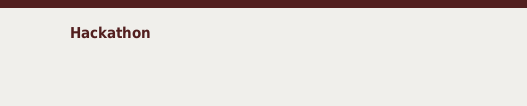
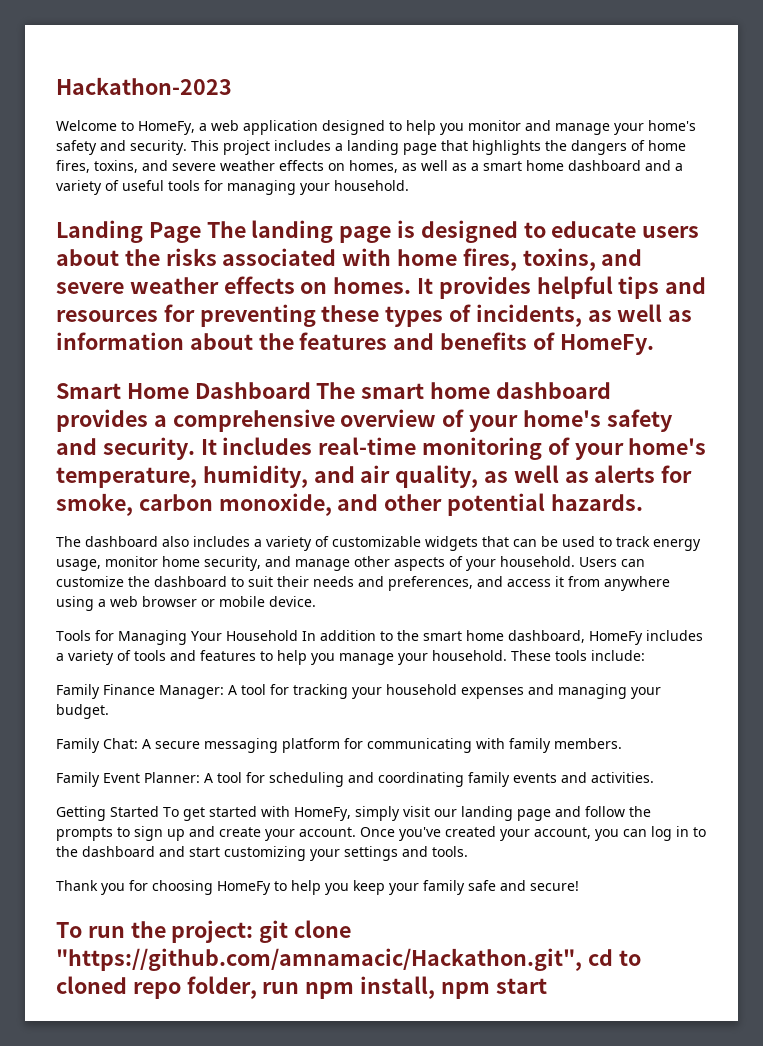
[70,26,151,39] Hackathon -> [56,77,232,95] [56,120,696,135] [56,140,686,155] [56,160,683,173] [56,180,409,195] [56,220,700,243] [56,248,643,271] [56,276,707,299] [56,304,693,327] [56,332,654,355] [56,382,611,399] [56,409,673,432] [56,437,707,460] [56,465,693,488] [56,493,643,516] [56,536,701,551] [56,556,645,571] [56,576,670,591] [56,596,316,611] [56,630,703,645] [56,650,645,665] [56,684,661,699] [56,704,109,719] [56,738,622,753] [56,772,654,787] [56,806,651,821] [56,826,706,841] [56,846,468,861] [56,880,579,895] [56,920,352,943] [56,948,641,971] [56,976,547,999] Hackathon-2023 // Welcome to HomeFy, a web application designed to help you monitor and manage your home's safety and security. This project includes a landing page that highlights the dangers of home fires, toxins, and severe weather effects on homes, as well as a smart home dashboard and a variety of useful tools for managing your household. // Landing Page The landing page is designed to educate users about the risks associated with home fires, toxins, and severe weather effects on homes. It provides helpful tips and resources for preventing these types of incidents, as well as information about the features and benefits of HomeFy. // Smart Home Dashboard The smart home dashboard provides a comprehensive overview of your home's safety and security. It includes real-time monitoring of your home's temperature, humidity, and air quality, as well as alerts for smoke, carbon monoxide, and other potential hazards. // The dashboard also includes a variety of customizable widgets that can be used to track energy usage, monitor home security, and manage other aspects of your household. Users can customize the dashboard to suit their needs and preferences, and access it from anywhere using a web browser or mobile device. // Tools for Managing Your Household In addition to the smart home dashboard, HomeFy includes a variety of tools and features to help you manage your household. These tools include: // Family Finance Manager: A tool for tracking your household expenses and managing your budget. // Family Chat: A secure messaging platform for communicating with family members. // Family Event Planner: A tool for scheduling and coordinating family events and activities. // Getting Started To get started with HomeFy, simply visit our landing page and follow the prompts to sign up and create your account. Once you've created your account, you can log in to the dashboard and start customizing your settings and tools. // Thank you for choosing HomeFy to help you keep your family safe and secure! // To run the project: git clone "https://github.com/amnamacic/Hackathon.git", cd to cloned repo folder, run npm install, npm start

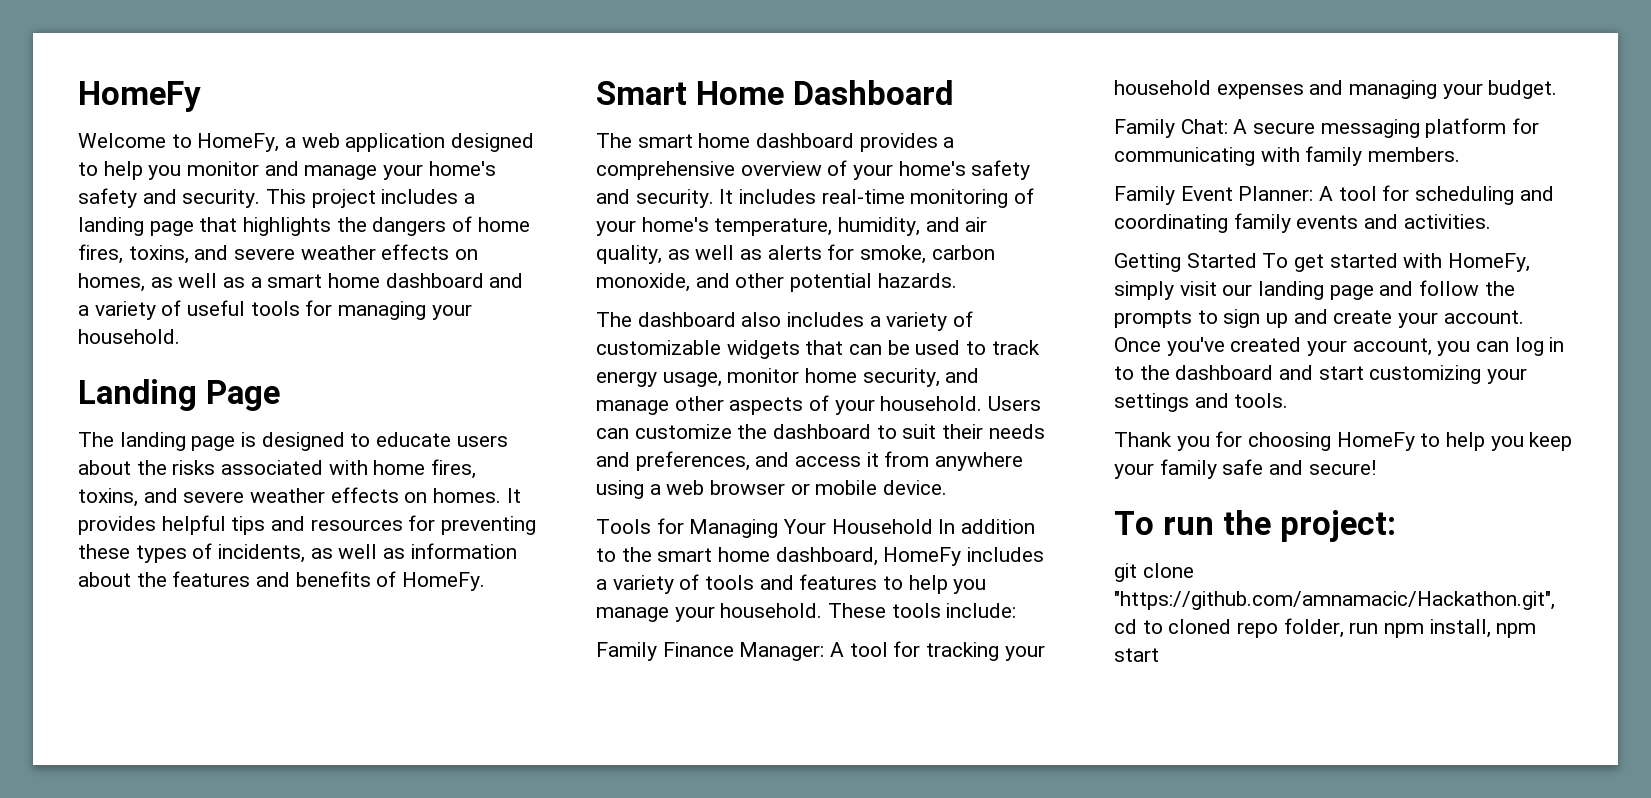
[56,77,232,95] Hackathon-2023 -> [78,81,201,112] HomeFy
(201, 232) none -> (280, 395) //
(311, 390) none -> (953, 92) //
(254, 931) none -> (1396, 526) //

